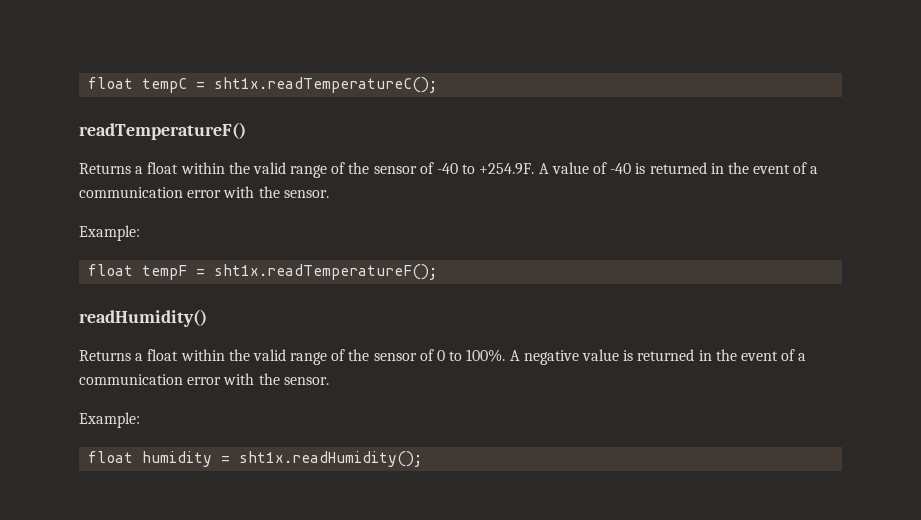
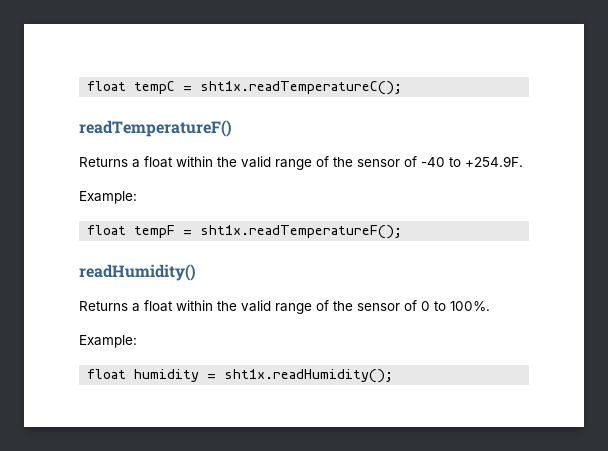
[538,162,819,174] [79,186,329,198] A value of -40 is returned in the event of a communication error with the sensor. -> (523, 161) none
[509,349,807,365] [79,373,329,385] A negative value is returned in the event of a communication error with the sensor. -> (490, 306) none

